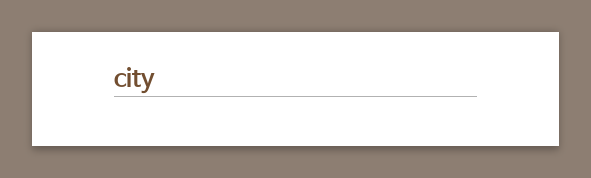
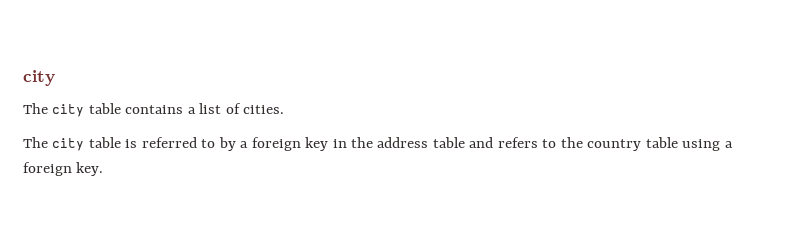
[114,67,155,94] city -> [23,70,55,86] [23,103,285,117] [23,137,733,151] [23,162,104,176] city // The city table contains a list of cities. // The city table is referred to by a foreign key in the address table and refers to the country table using a foreign key.

